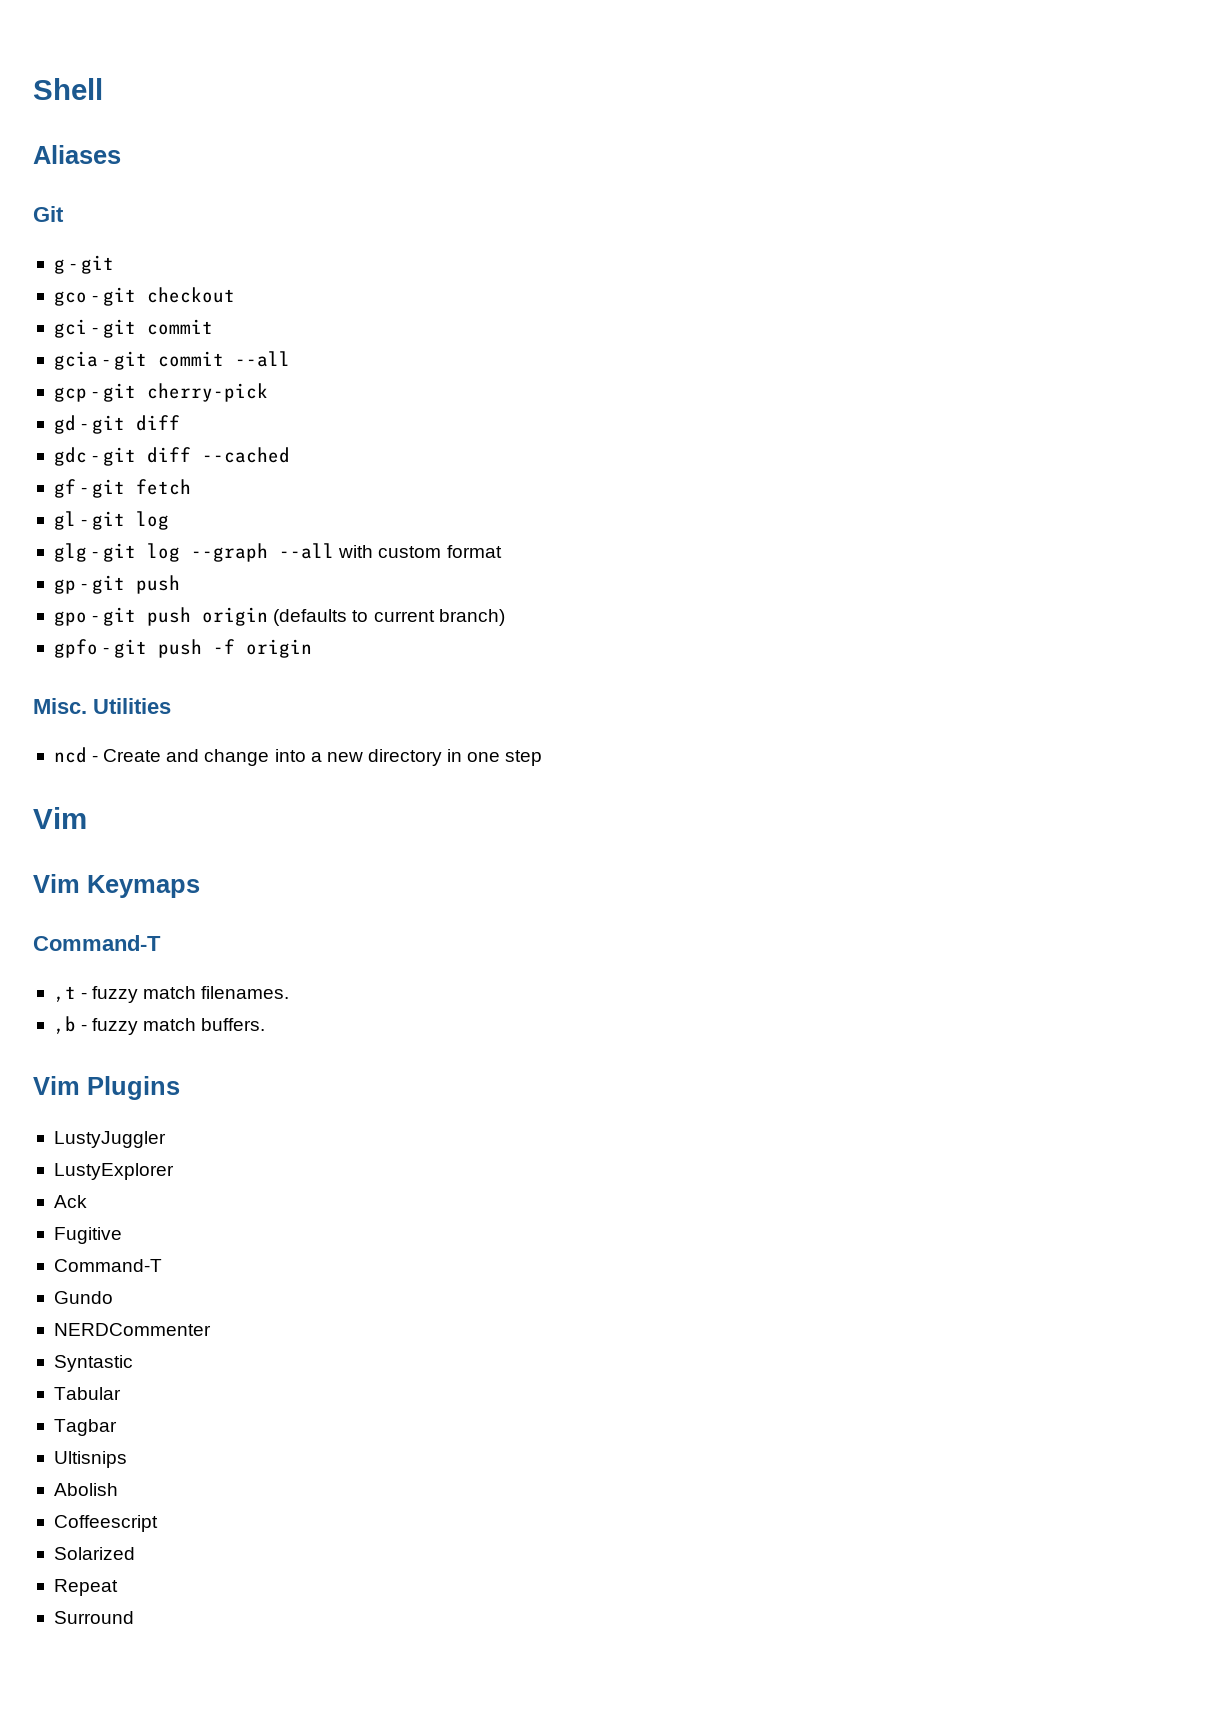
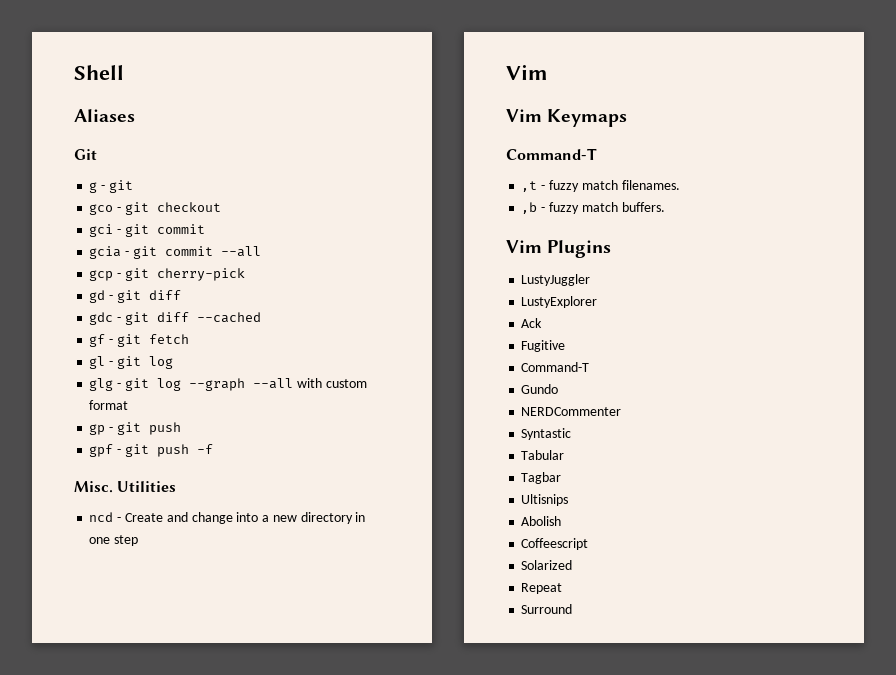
[53,607,505,626] [53,639,98,658] gpo - git push origin (defaults to current branch) // gpfo -> [89,444,114,457] gpf
[246,639,313,658] origin -> (213, 449) none

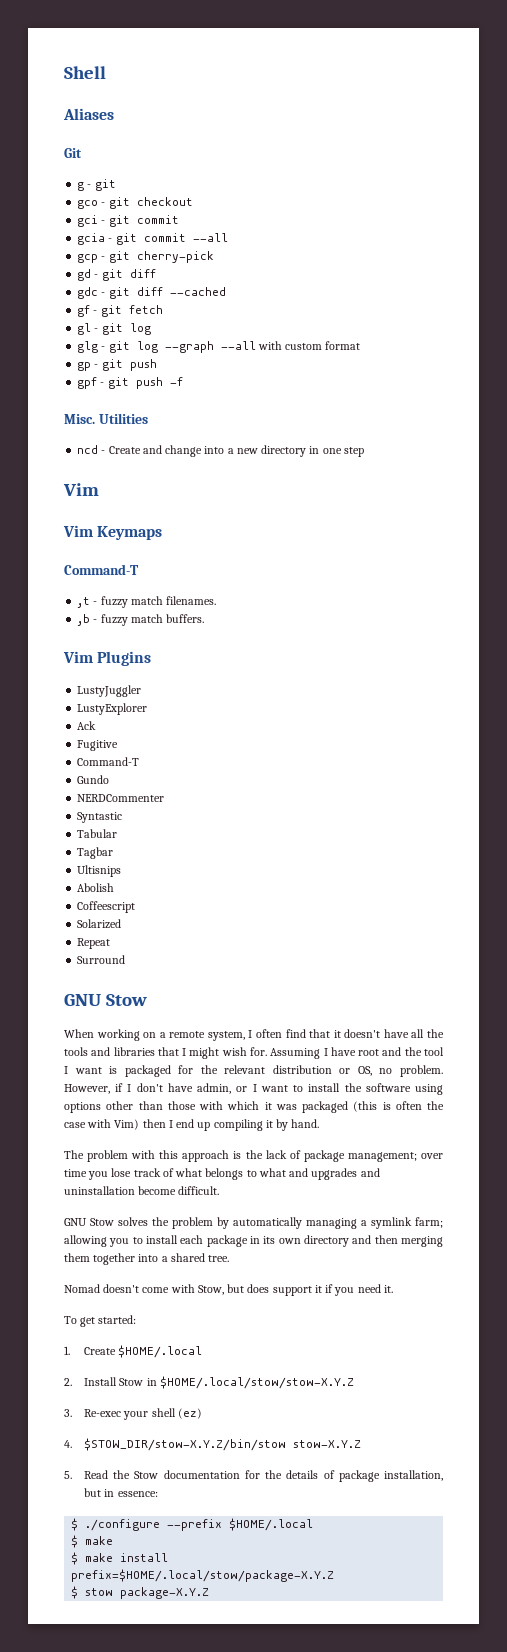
(573, 609) none -> [64,994,147,1006] [64,1029,444,1041] [64,1047,444,1059] [64,1065,443,1077] [64,1083,443,1095] [64,1101,444,1113] [64,1119,320,1131] [64,1150,443,1162] [64,1168,380,1180] [64,1186,220,1195] [64,1217,443,1229] [64,1235,443,1247] [64,1253,230,1265] [64,1284,393,1296] [64,1315,137,1327] [64,1345,203,1358] [64,1376,354,1389] [64,1408,202,1420] [64,1438,362,1451] [64,1470,443,1482] [84,1488,158,1497] [71,1518,314,1531] [71,1535,114,1548] [71,1552,169,1565] [71,1569,335,1582] [71,1586,210,1599] // GNU Stow // When working on a remote system, I often find that it doesn't have all the tools and libraries that I might wish for. Assuming I have root and the tool I want is packaged for the relevant distribution or OS, no problem. However, if I don't have admin, or I want to install the software using options other than those with which it was packaged (this is often the case with Vim) then I end up compiling it by hand. // The problem with this approach is the lack of package management; over time you lose track of what belongs to what and upgrades and uninstallation become difficult. // GNU Stow solves the problem by automatically managing a symlink farm; allowing you to install each package in its own directory and then merging them together into a shared tree. // Nomad doesn't come with Stow, but does support it if you need it. // To get started: // 1. Create $HOME/.local // 2. Install Stow in $HOME/.local/stow/stow-X.Y.Z // 3. Re-exec your shell (ez) // 4. $STOW_DIR/stow-X.Y.Z/bin/stow stow-X.Y.Z // 5. Read the Stow documentation for the details of package installation, but in essence: // $ ./configure --prefix $HOME/.local // $ make // $ make install prefix=$HOME/.local/stow/package-X.Y.Z // $ stow package-X.Y.Z

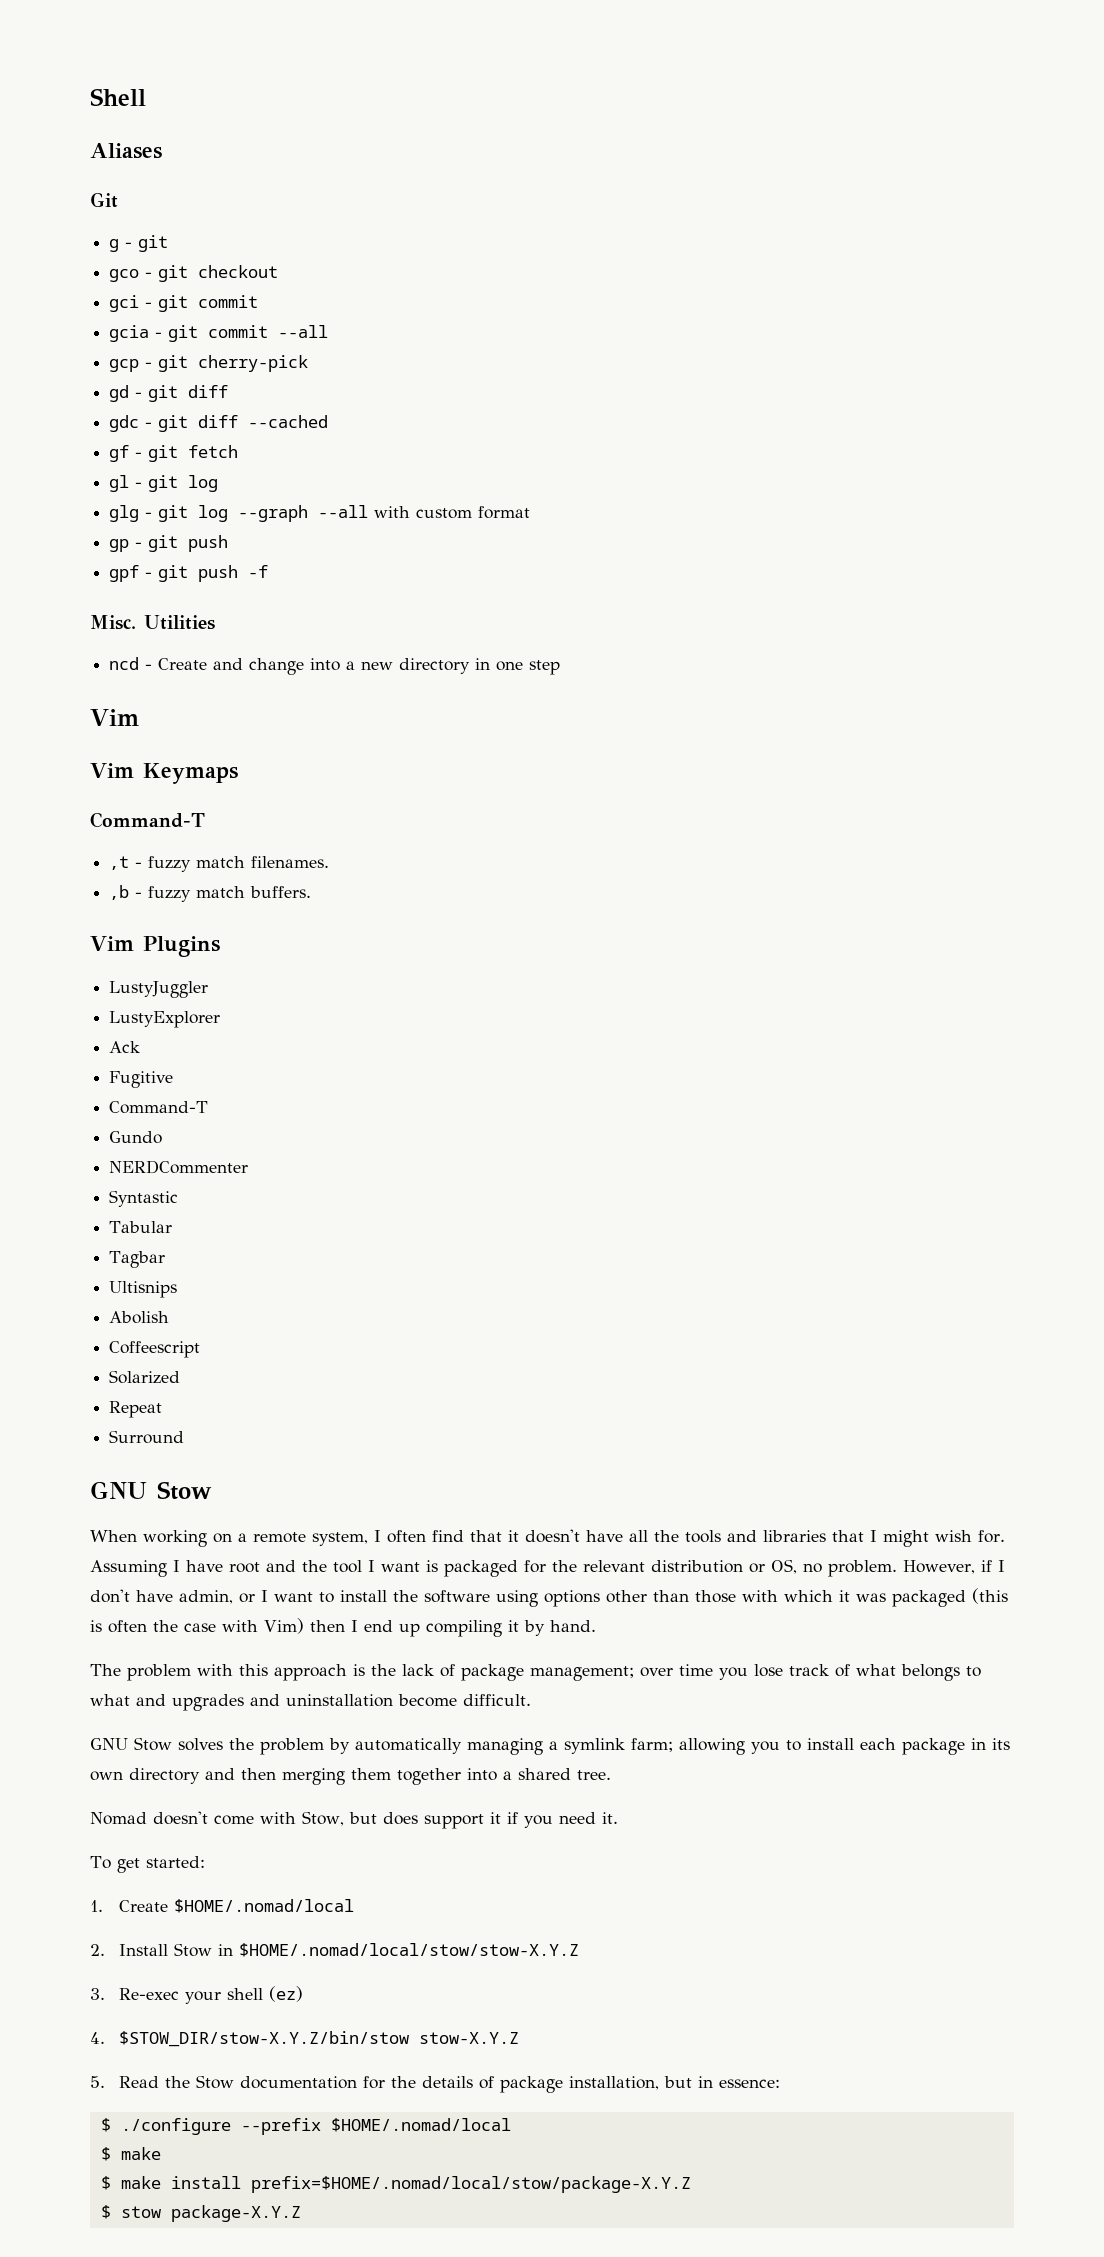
[118,1345,203,1358] $HOME/.local -> [173,1899,354,1913] $HOME/.nomad/local
[159,1376,354,1389] $HOME/.local/stow/stow-X.Y.Z -> [238,1943,579,1957] $HOME/.nomad/local/stow/stow-X.Y.Z
[229,1518,314,1531] $HOME/.local -> [330,2118,511,2132] $HOME/.nomad/local
[71,1569,335,1582] prefix=$HOME/.local/stow/package-X.Y.Z -> [250,2176,691,2193] prefix=$HOME/.nomad/local/stow/package-X.Y.Z

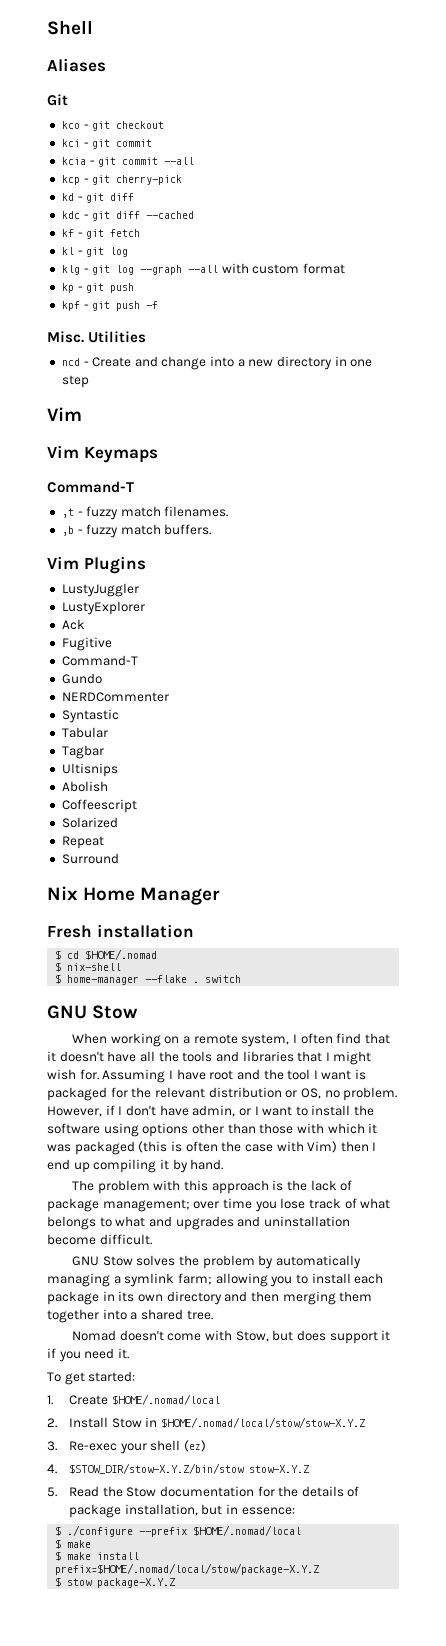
[109,235,169,252] [109,269,140,282] g - git // gco -> [61,121,80,129] kco
[109,295,140,312] gci -> [61,139,80,147] kci
[109,325,150,342] gcia -> [61,157,86,165] kcia
[109,359,140,372] gcp -> [61,175,80,185] kcp
[109,385,130,402] gd -> [61,193,74,201] kd
[109,415,140,432] gdc -> [61,211,80,219] kdc
[109,445,130,462] gf -> [61,229,74,237] kf
[109,475,130,492] gl -> [61,247,74,255] kl
[109,505,140,522] glg -> [61,265,80,275] klg
[109,539,130,552] gp -> [61,283,74,293] kp
[109,565,140,582] gpf -> [61,301,80,311] kpf
(185, 1437) none -> [47,886,221,905] [47,924,194,938] [55,949,158,960] [55,962,122,972] [55,974,242,985] // Nix Home Manager // Fresh installation // $ cd $HOME/.nomad // $ nix-shell // $ home-manager --flake . switch

